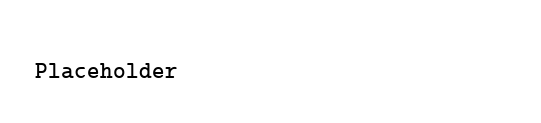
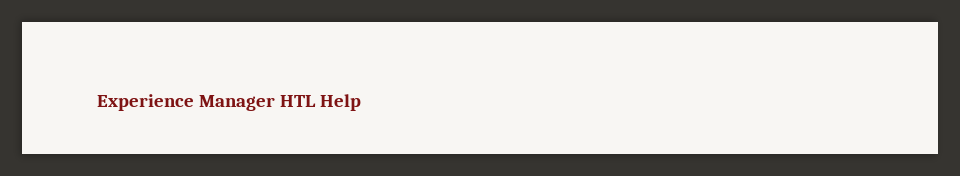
[35,63,178,79] Placeholder -> [97,94,362,111] Experience Manager HTL Help

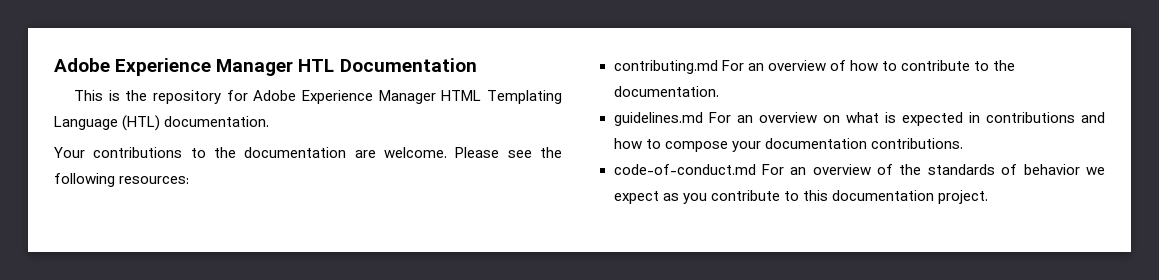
(97, 102) none -> [54,58,110,72] Adobe
[320,94,362,111] Help -> [339,58,477,72] [73,90,562,104] [54,115,270,131] [54,147,562,158] [54,173,190,187] [613,60,1015,74] [613,86,719,97] [613,112,1105,126] [613,138,963,152] [613,164,1105,175] [613,190,988,204] Documentation // This is the repository for Adobe Experience Manager HTML Templating Language (HTL) documentation. // Your contributions to the documentation are welcome. Please see the following resources: // contributing.md For an overview of how to contribute to the documentation. // guidelines.md For an overview on what is expected in contributions and how to compose your documentation contributions. // code-of-conduct.md For an overview of the standards of behavior we expect as you contribute to this documentation project.

